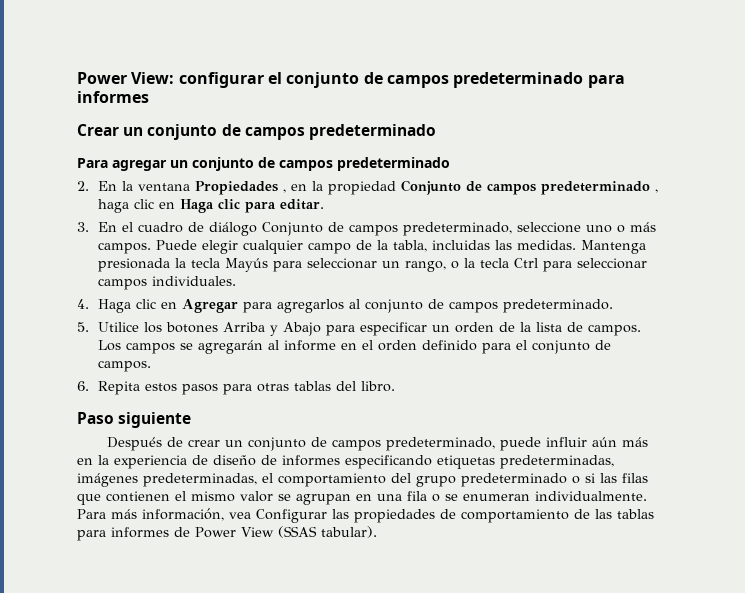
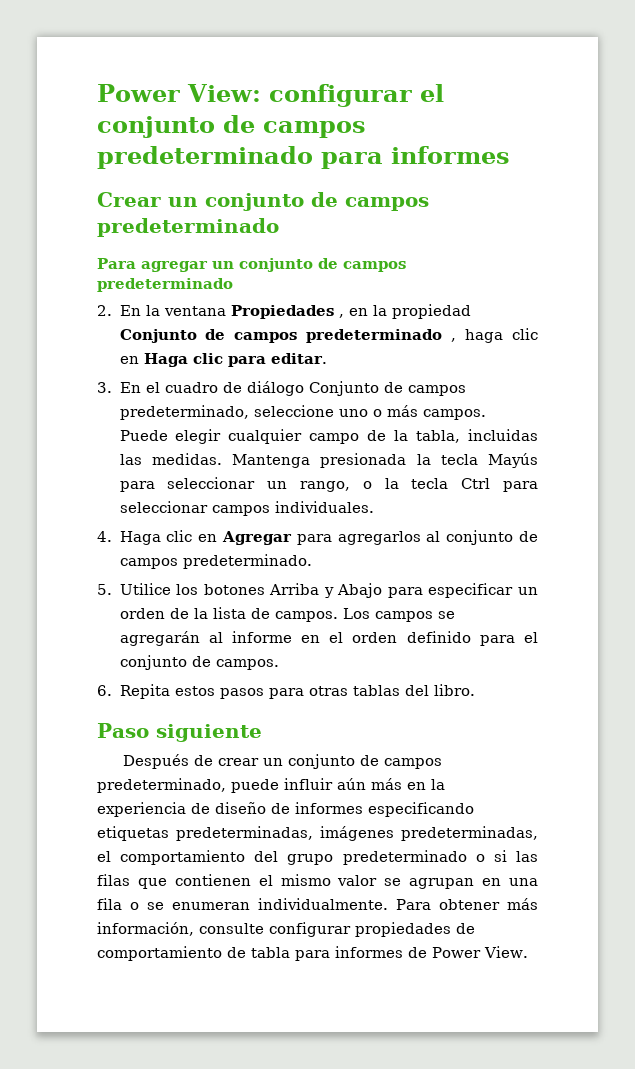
(106, 514) none -> [439,899,500,910] obtener
[229,509,349,523] vea Configurar las -> [199,922,351,937] consulte configurar
[595,509,654,519] las tablas -> [251,947,290,958] tabla
[241,526,377,538] View (SSAS tabular). -> [484,946,528,958] View.

